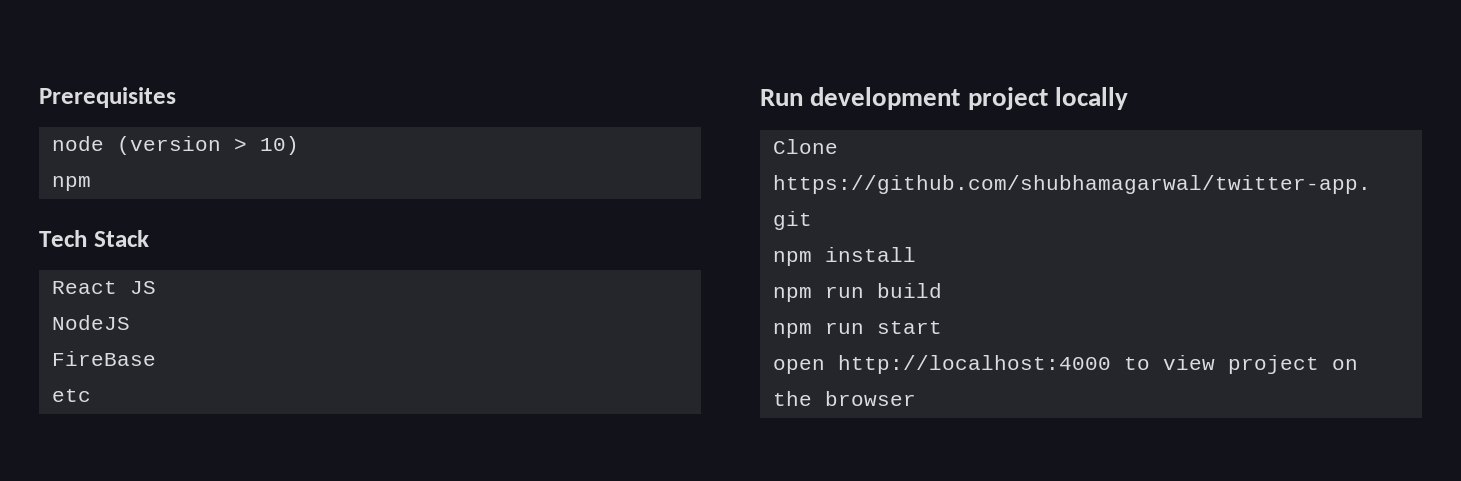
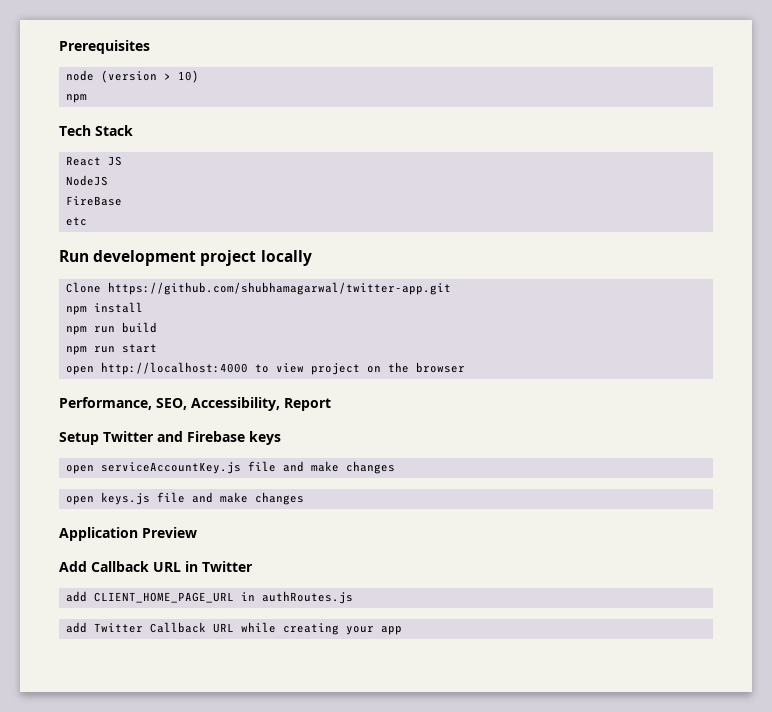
(916, 398) none -> [59,397,331,411] [59,431,281,445] [65,461,395,474] [65,492,304,505] [59,527,197,541] [59,561,253,572] [65,591,353,604] [65,622,402,635] // Performance, SEO, Accessibility, Report // Setup Twitter and Firebase keys // open serviceAccountKey.js file and make changes // open keys.js file and make changes // Application Preview // Add Callback URL in Twitter // add CLIENT_HOME_PAGE_URL in authRoutes.js // add Twitter Callback URL while creating your app

